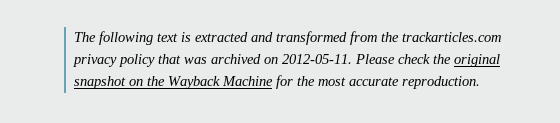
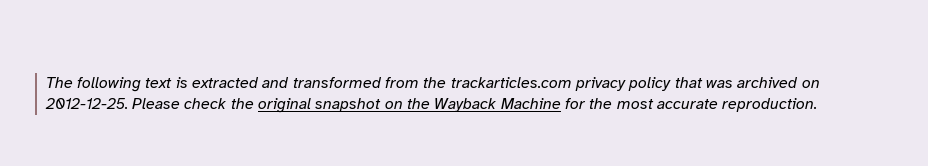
[282,54,353,64] 2012-05-11. -> [44,98,128,109] 2012-12-25.

